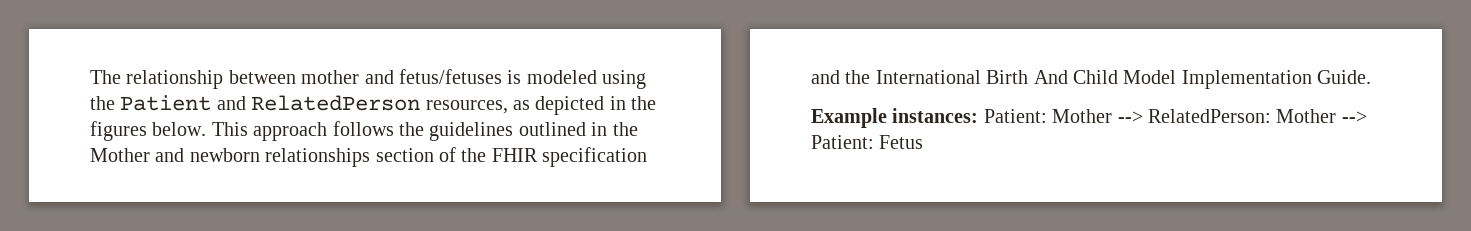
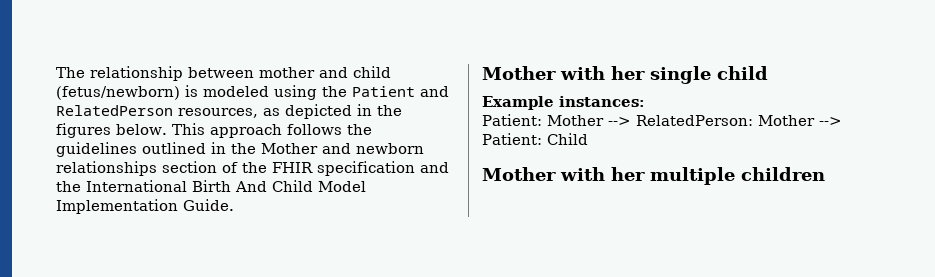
[399,69,502,84] fetus/fetuses -> [353,66,391,78] [56,86,180,100] child (fetus/newborn)
(1372, 77) none -> [482,66,768,84] // Mother with her single child
(979, 115) none -> (645, 101) //
[879,135,924,149] Fetus -> [547,133,588,145] [482,167,825,185] Child // Mother with her multiple children

